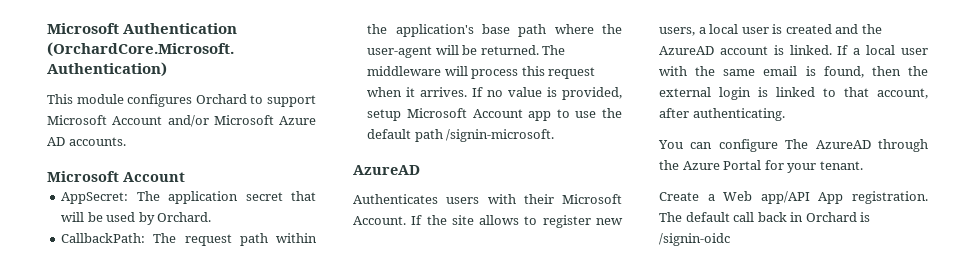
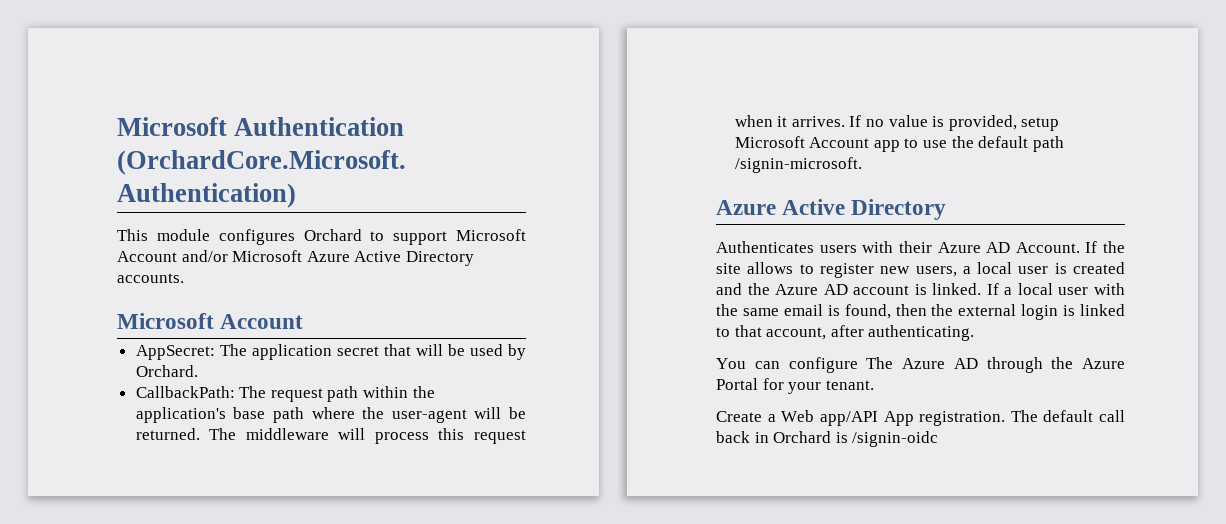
[47,137,65,146] AD -> [354,251,474,266] Active Directory
[353,165,420,175] AzureAD -> [716,199,947,220] Azure Active Directory
[562,194,622,204] Microsoft -> [937,242,1011,253] Azure AD
[659,46,714,55] AzureAD -> [775,284,848,295] Azure AD
[815,140,871,149] AzureAD -> [902,358,978,369] Azure AD

